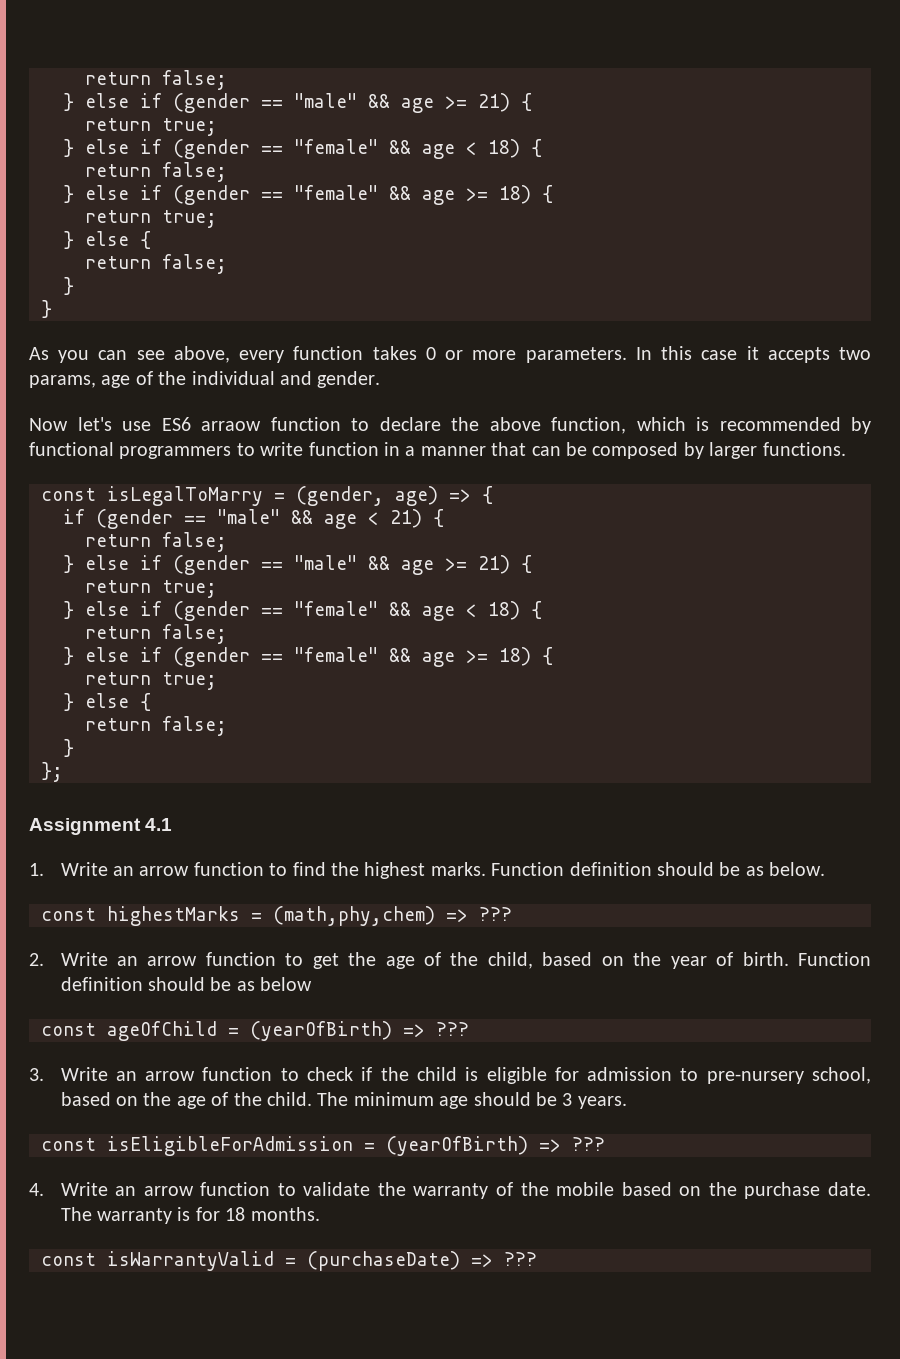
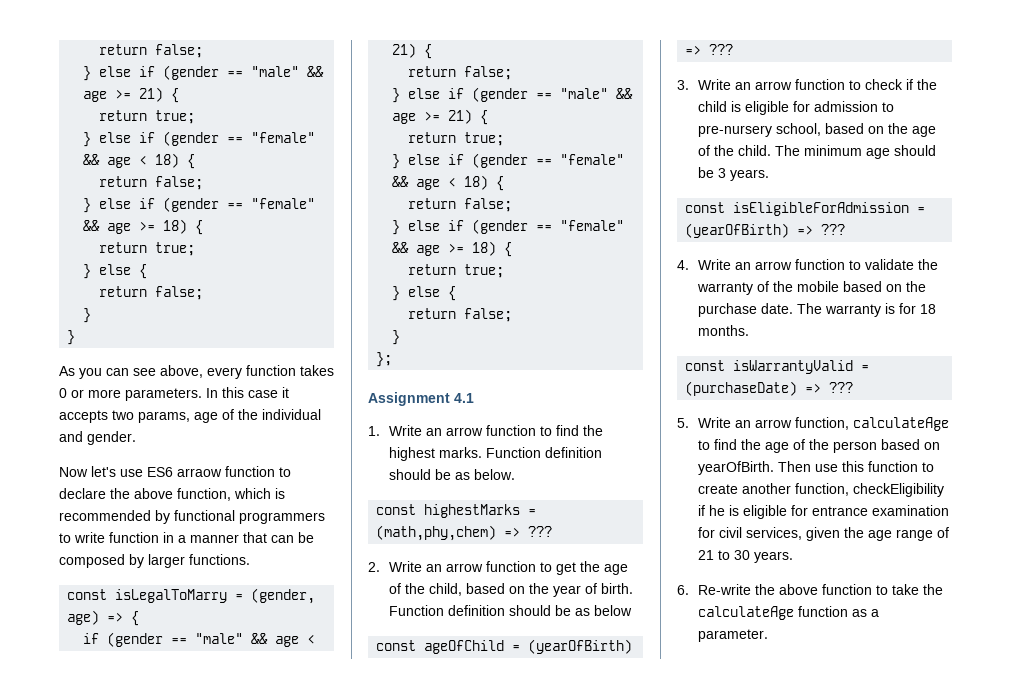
(537, 1259) none -> [677,417,950,431] [698,439,941,453] [698,461,935,475] [698,483,945,497] [698,505,950,519] [698,527,950,541] [698,550,794,563] [677,584,944,595] [698,606,880,620] [698,629,769,642] // 5. Write an arrow function, calculateAge to find the age of the person based on yearOfBirth. Then use this function to create another function, checkEligibility if he is eligible for entrance examination for civil services, given the age range of 21 to 30 years. // 6. Re-write the above function to take the calculateAge function as a parameter.

